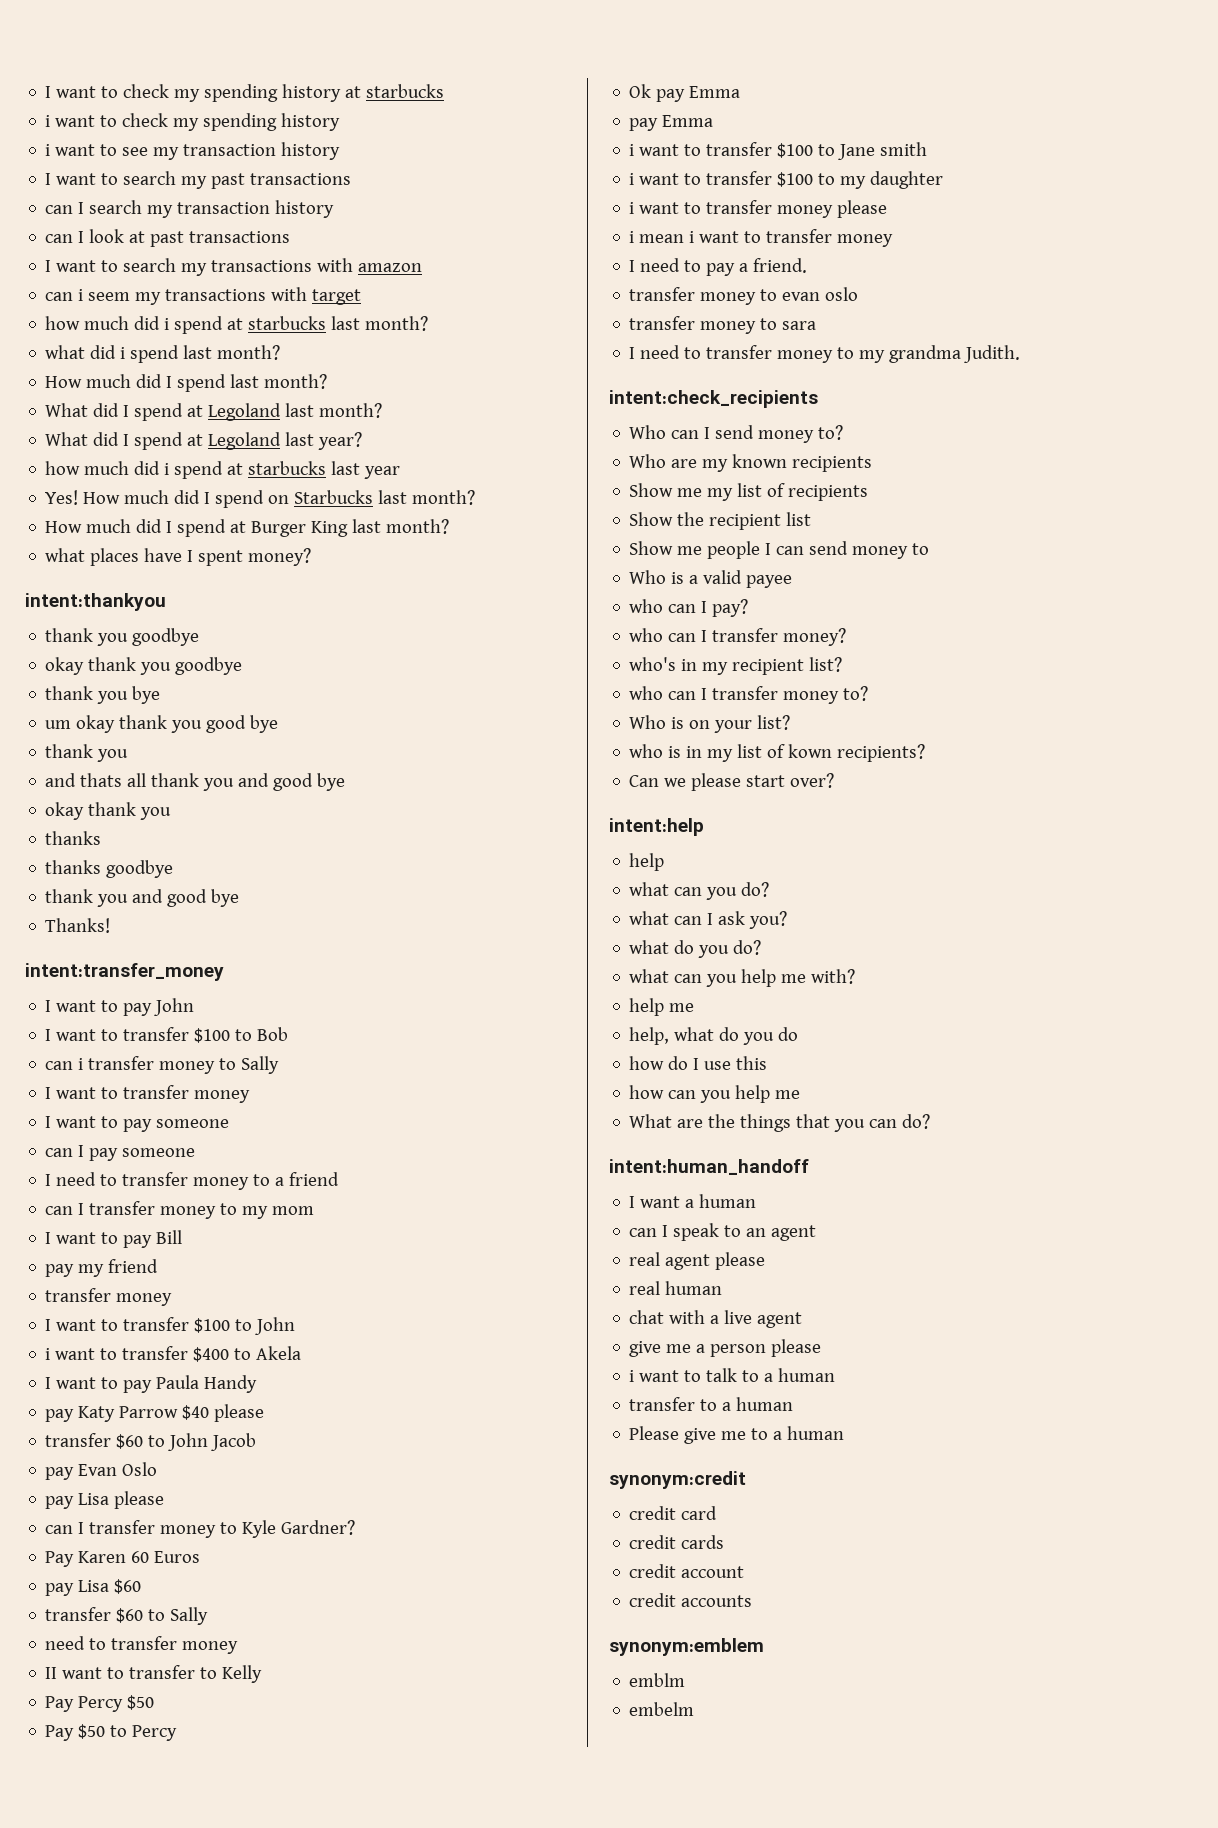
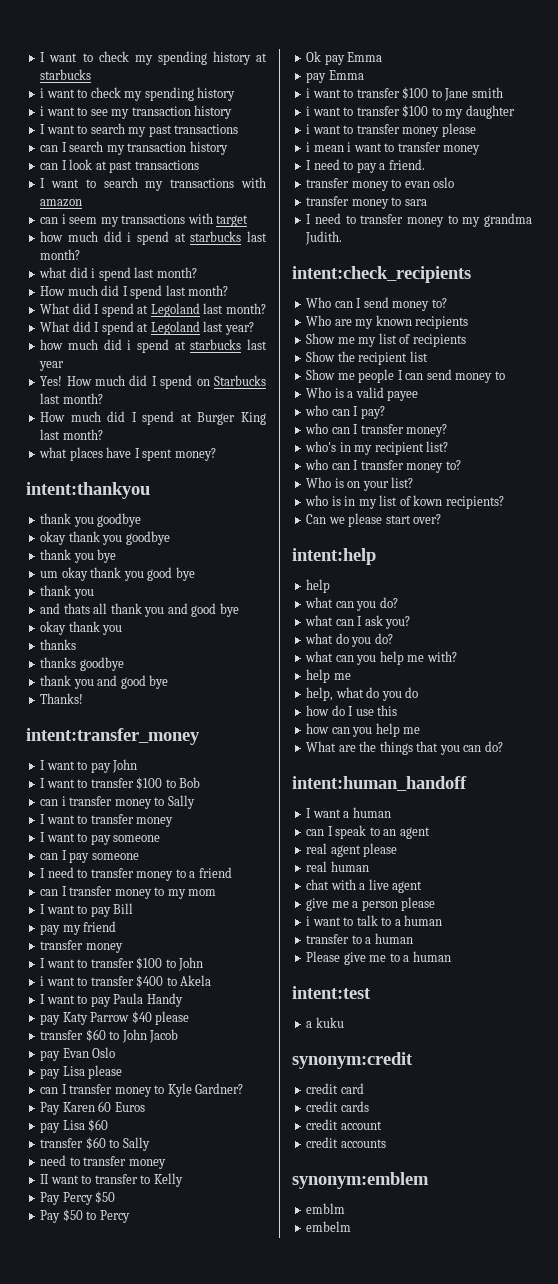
(845, 1433) none -> [292,986,371,999] [306,1017,344,1028] // intent:test // a kuku

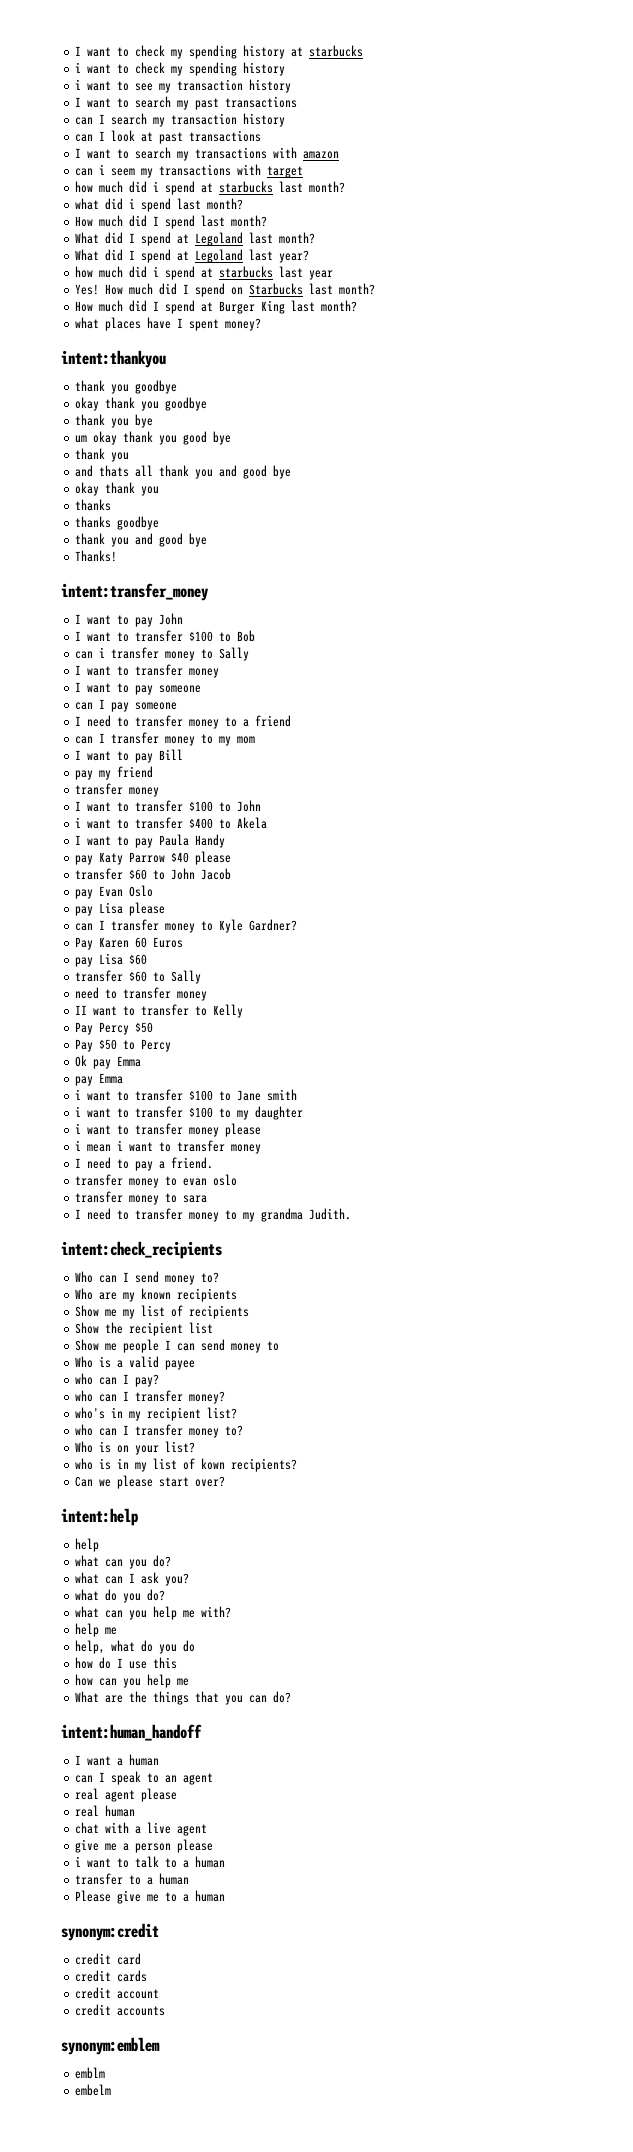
[292,986,371,999] [306,1017,344,1028] // intent:test // a kuku -> (226, 1896) none

